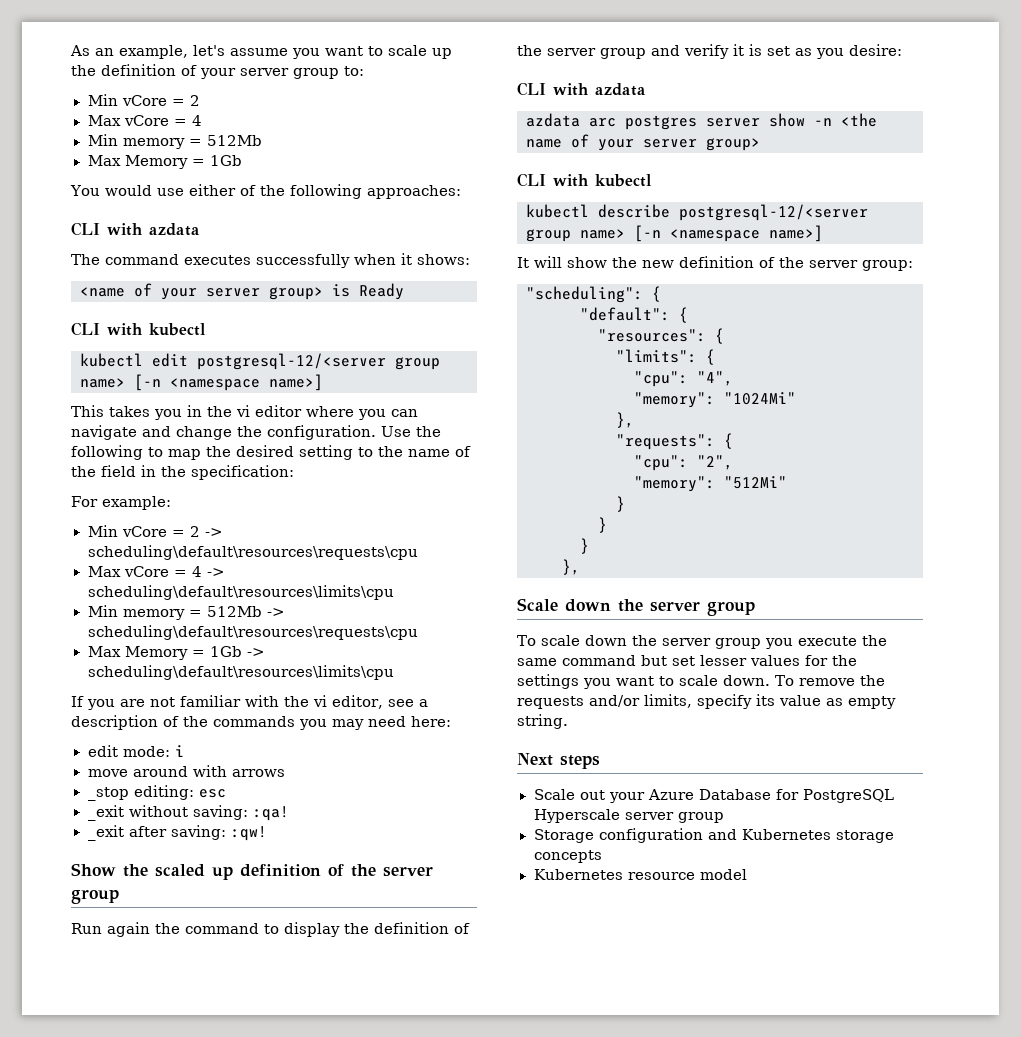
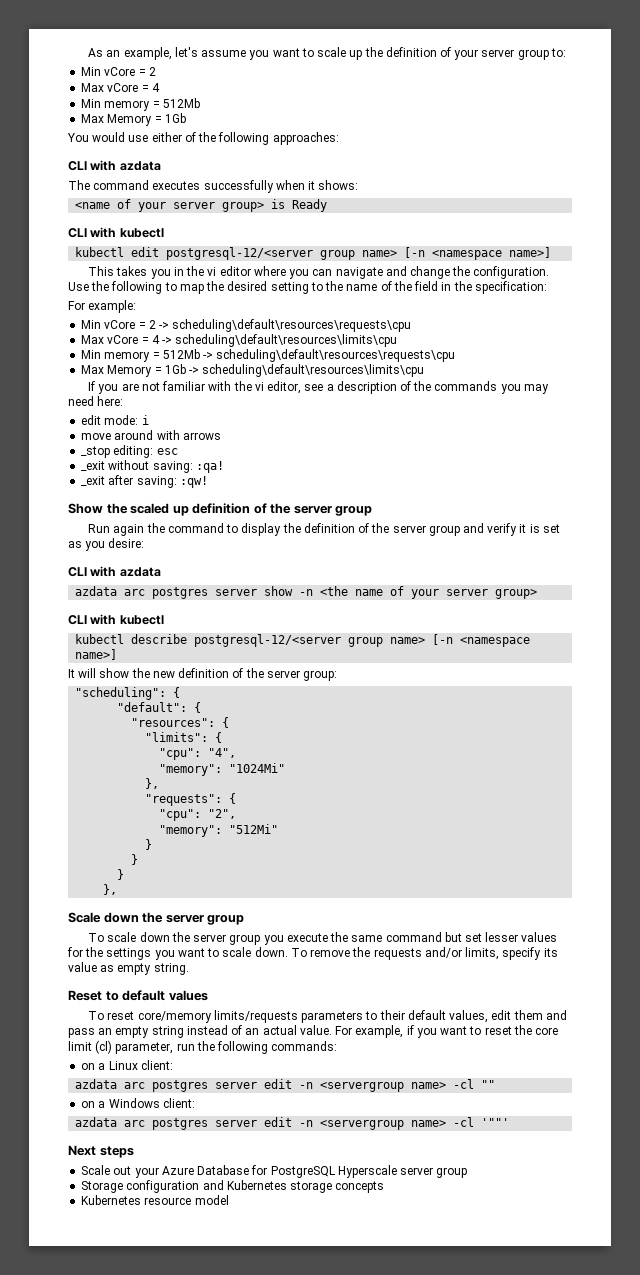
(568, 721) none -> [68,990,208,1001] [88,1010,567,1023] [68,1025,559,1038] [68,1040,338,1054] [81,1060,173,1070] [75,1079,496,1092] [81,1098,195,1108] [75,1117,510,1130] // Reset to default values // To reset core/memory limits/requests parameters to their default values, edit them and pass an empty string instead of an actual value. For example, if you want to reset the core limit (cl) parameter, run the following commands: // on a Linux client: // azdata arc postgres server edit -n <servergroup name> -cl "" // on a Windows client: // azdata arc postgres server edit -n <servergroup name> -cl '""'

